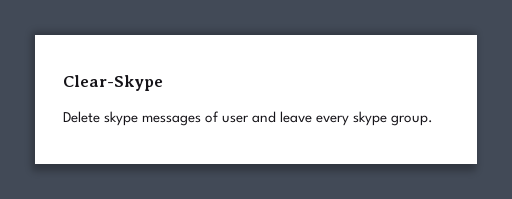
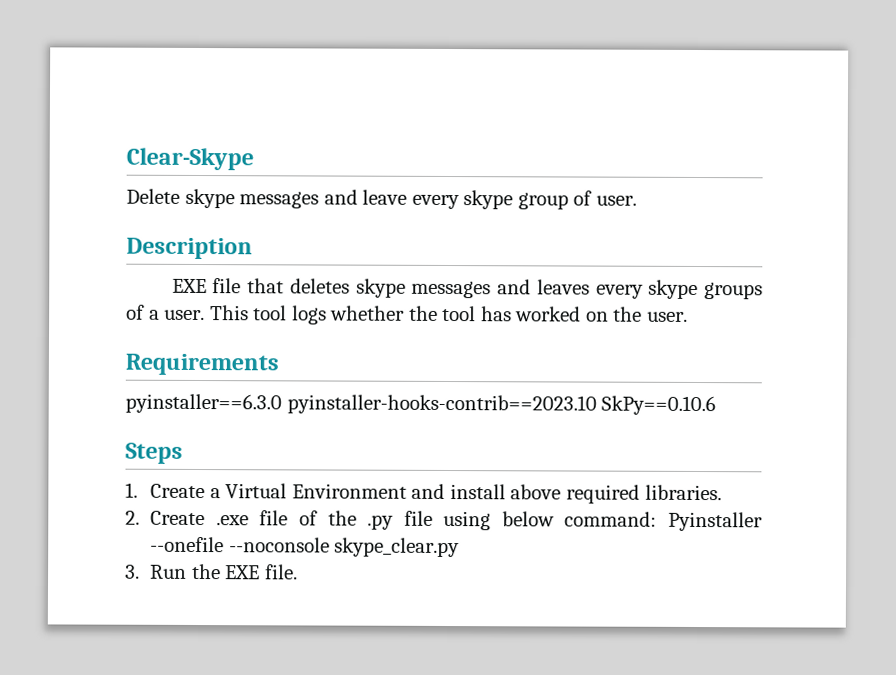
[205,111,250,123] of user -> (320, 200) none
[391,115,434,126] group. -> [517,190,637,210] [126,237,253,260] [171,278,763,300] [126,304,688,325] [125,353,279,376] [125,393,717,416] [125,442,183,464] [125,482,722,504] [125,510,763,532] [150,536,461,558] [125,563,298,580] group of user. // Description // EXE file that deletes skype messages and leaves every skype groups of a user. This tool logs whether the tool has worked on the user. // Requirements // pyinstaller==6.3.0 pyinstaller-hooks-contrib==2023.10 SkPy==0.10.6 // Steps // 1. Create a Virtual Environment and install above required libraries. // 2. Create .exe file of the .py file using below command: Pyinstaller --onefile --noconsole skype_clear.py // 3. Run the EXE file.

